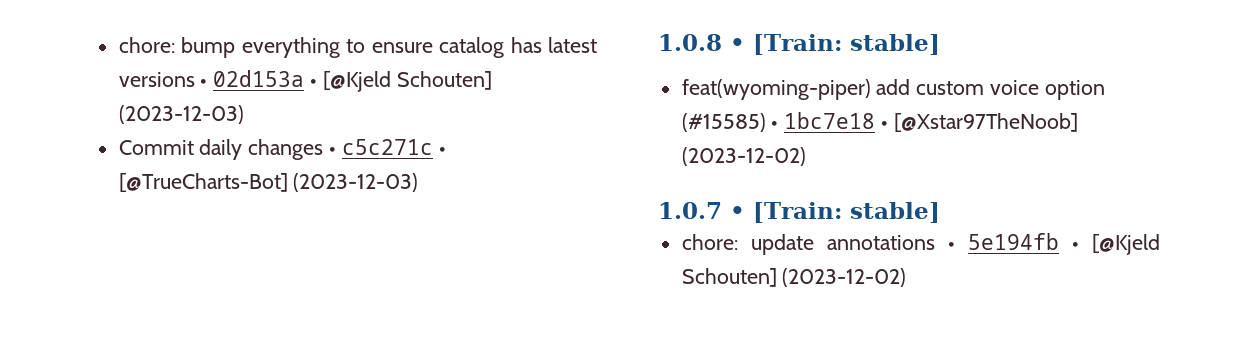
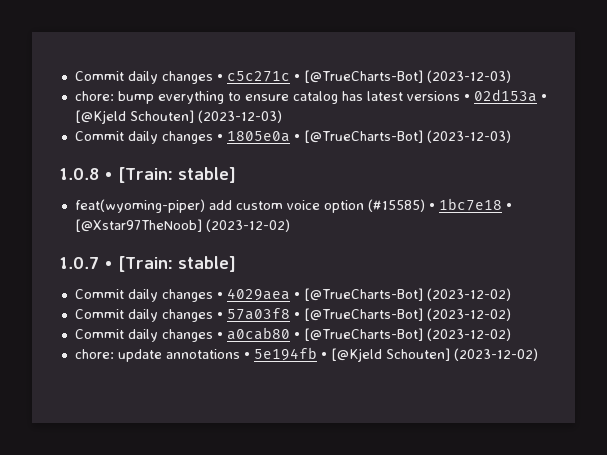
(118, 45) none -> [74,70,511,84] Commit daily changes • c5c271c • [@TrueCharts-Bot] (2023-12-03) //
[341,139,433,155] c5c271c -> [226,131,290,142] 1805e0a
(940, 212) none -> [74,288,511,302] [74,308,511,322] [74,327,511,342] // Commit daily changes • 4029aea • [@TrueCharts-Bot] (2023-12-02) // Commit daily changes • 57a03f8 • [@TrueCharts-Bot] (2023-12-02) // Commit daily changes • a0cab80 • [@TrueCharts-Bot] (2023-12-02)

